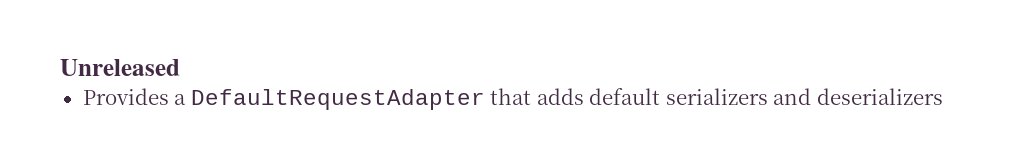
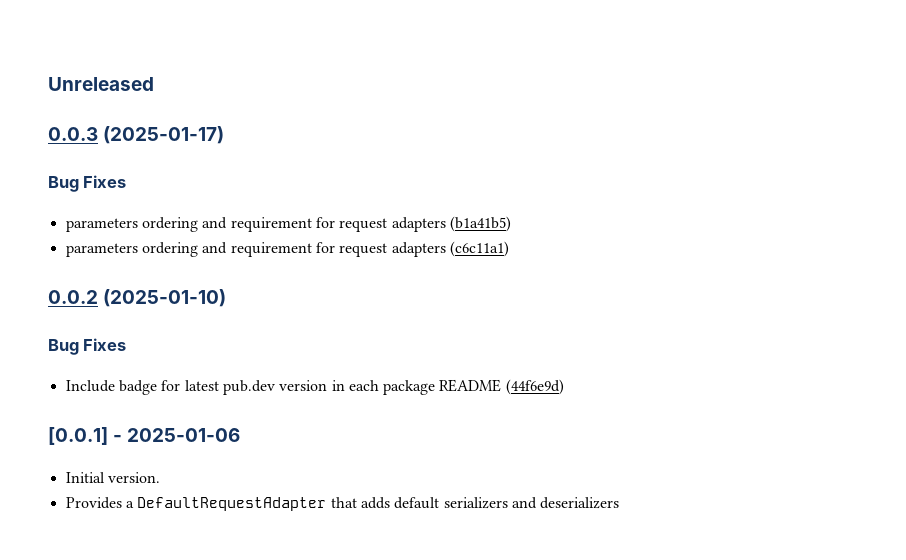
(180, 67) none -> [48,126,225,144] [48,175,127,192] [65,216,511,232] [65,241,509,257] [48,289,227,307] [48,338,127,355] [65,379,564,395] [48,427,241,445] [65,472,160,483] // 0.0.3 (2025-01-17) // Bug Fixes // parameters ordering and requirement for request adapters (b1a41b5) // parameters ordering and requirement for request adapters (c6c11a1) // 0.0.2 (2025-01-10) // Bug Fixes // Include badge for latest pub.dev version in each package README (44f6e9d) // [0.0.1] - 2025-01-06 // Initial version.

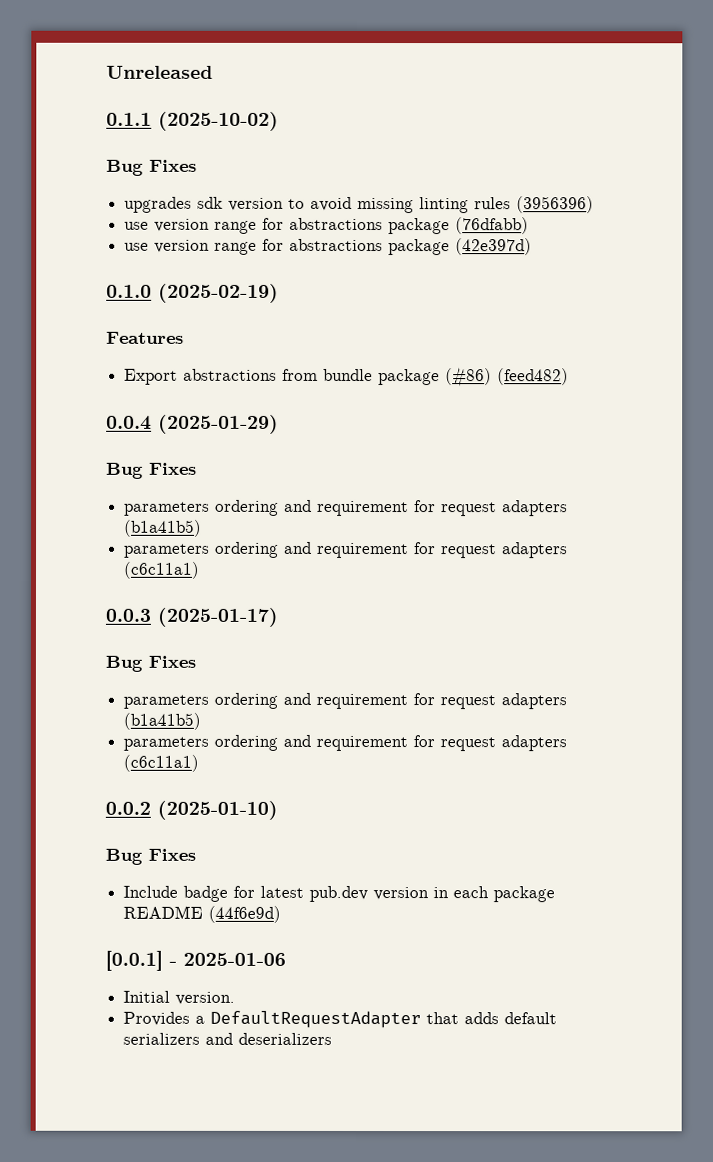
(154, 84) none -> [106,111,279,131] [106,159,197,176] [124,196,595,214] [124,217,530,235] [124,238,533,256] [106,283,279,303] [106,331,184,344] [124,367,570,388] [106,414,279,434] [106,462,197,479] [124,499,569,517] [124,519,203,537] [124,541,569,559] [124,561,201,579] // 0.1.1 (2025-10-02) // Bug Fixes // upgrades sdk version to avoid missing linting rules (3956396) // use version range for abstractions package (76dfabb) // use version range for abstractions package (42e397d) // 0.1.0 (2025-02-19) // Features // Export abstractions from bundle package (#86) (feed482) // 0.0.4 (2025-01-29) // Bug Fixes // parameters ordering and requirement for request adapters (b1a41b5) // parameters ordering and requirement for request adapters (c6c11a1)

